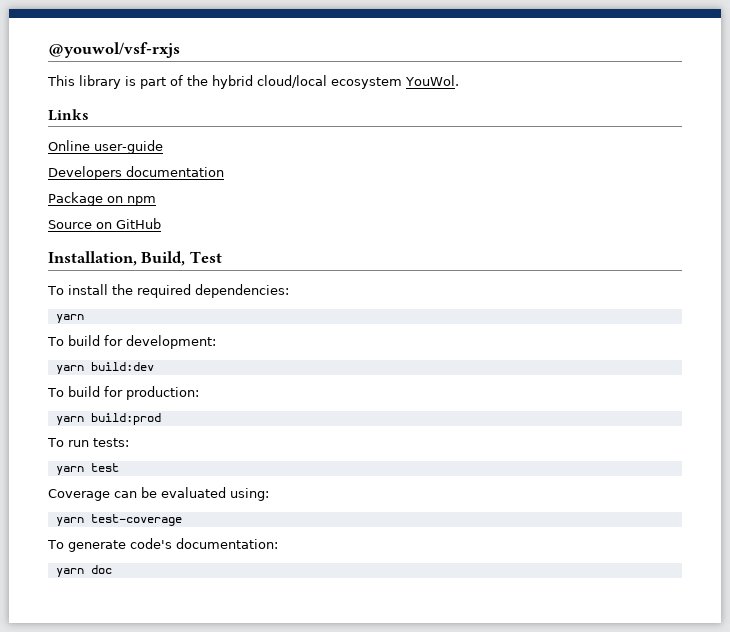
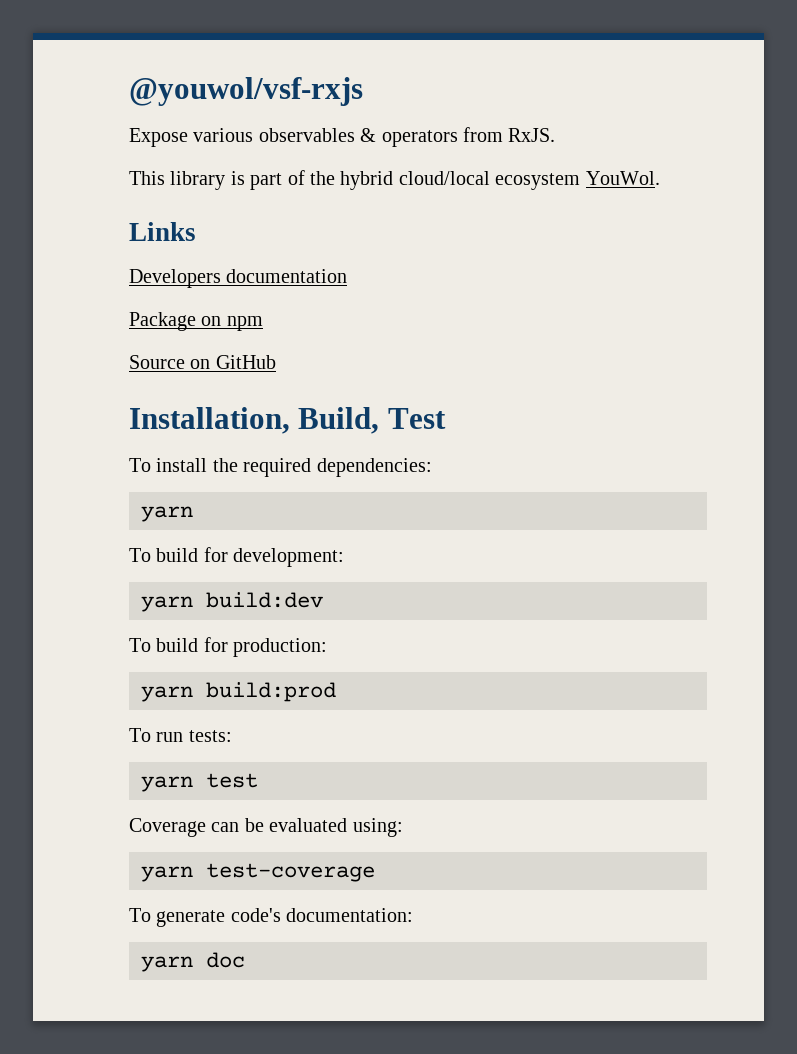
(180, 50) none -> [129,127,556,147] // Expose various observables & operators from RxJS.
[48,140,163,154] // Online user-guide -> (196, 231) none

